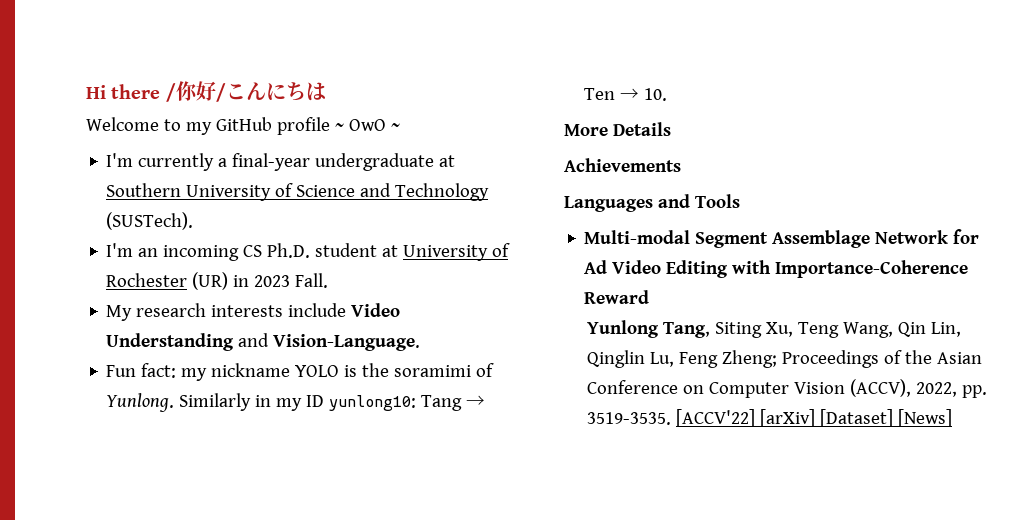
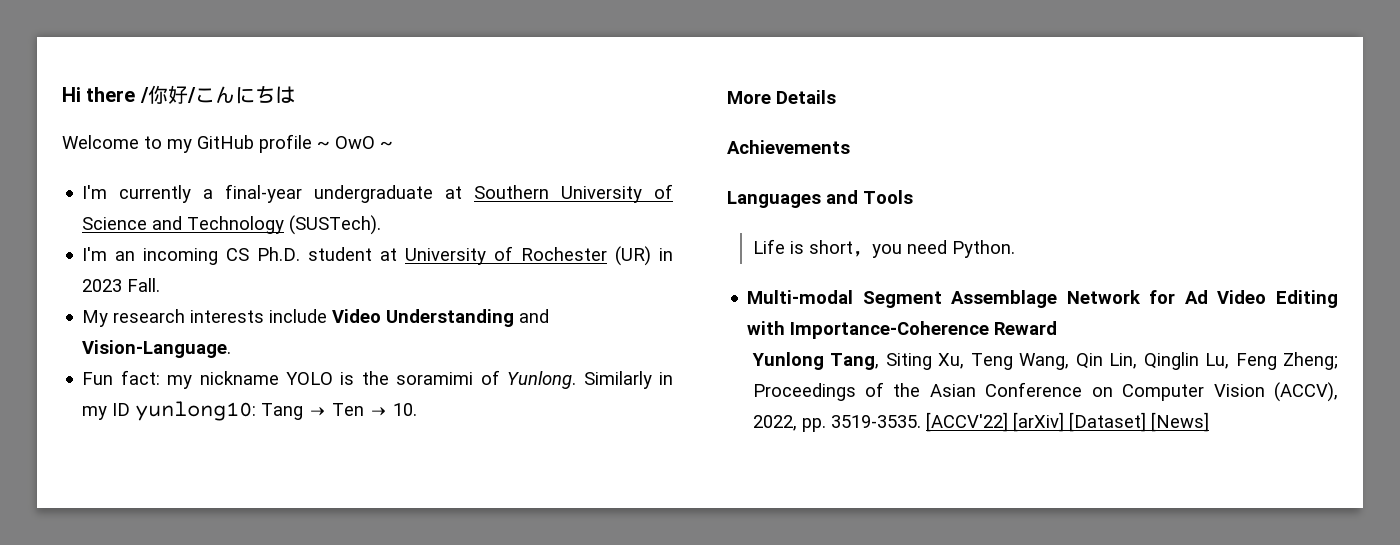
(740, 201) none -> [752,239,1015,258] // Life is short，you need Python.

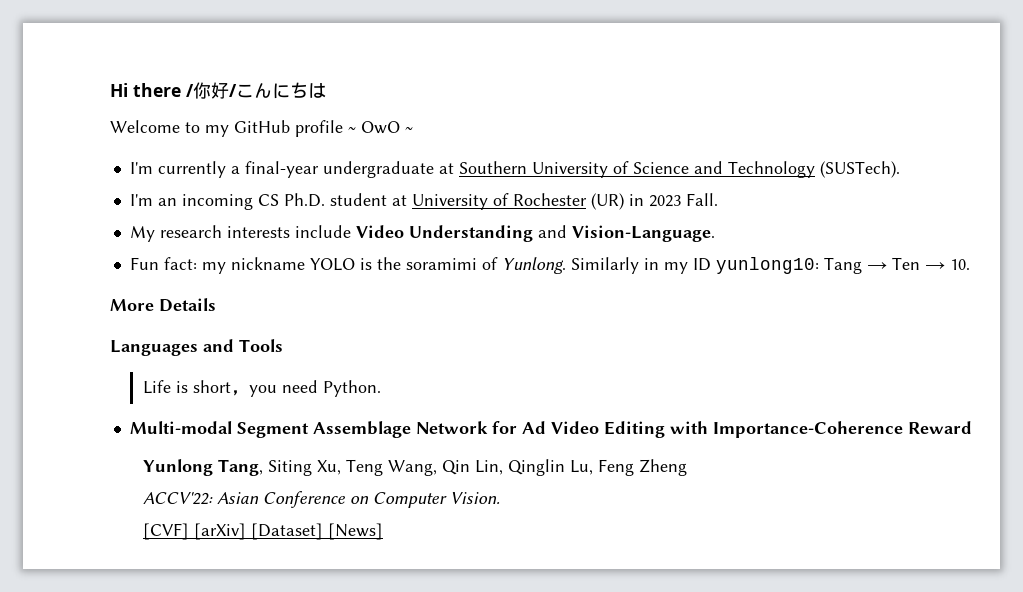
[727,140,850,154] // Achievements -> (216, 305) none
[1283,352,1338,370] [752,382,1338,402] [752,412,1008,432] Zheng; Proceedings of the Asian Conference on Computer Vision (ACCV), 2022, pp. 3519-3535. [ACCV'22] -> [638,459,687,476] [142,491,500,508] [142,523,189,540] Zheng // ACCV'22: Asian Conference on Computer Vision. // [CVF]

